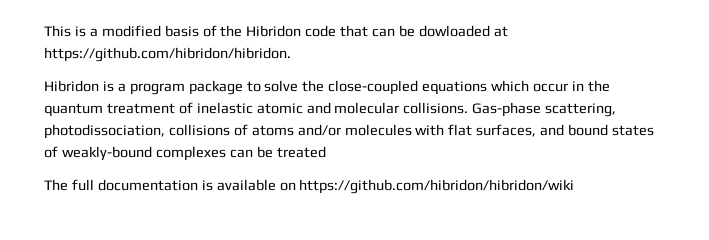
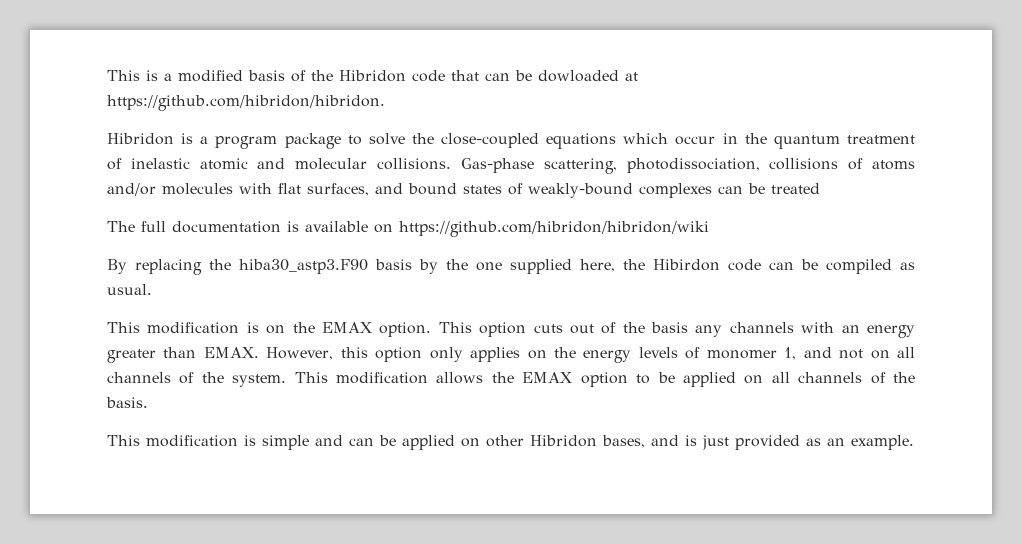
(575, 186) none -> [107,259,915,275] [107,284,152,295] [107,322,916,338] [107,347,916,363] [107,372,915,387] [106,397,148,408] [107,435,914,450] // By replacing the hiba30_astp3.F90 basis by the one supplied here, the Hibirdon code can be compiled as usual. // This modification is on the EMAX option. This option cuts out of the basis any channels with an energy greater than EMAX. However, this option only applies on the energy levels of monomer 1, and not on all channels of the system. This modification allows the EMAX option to be applied on all channels of the basis. // This modification is simple and can be applied on other Hibridon bases, and is just provided as an example.

